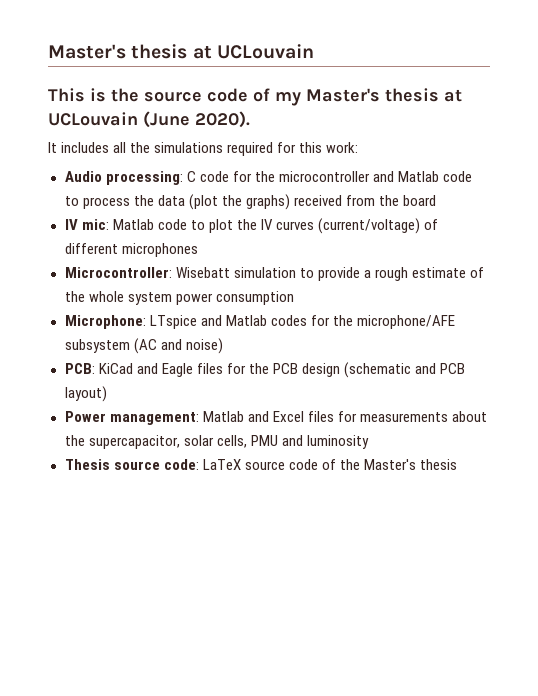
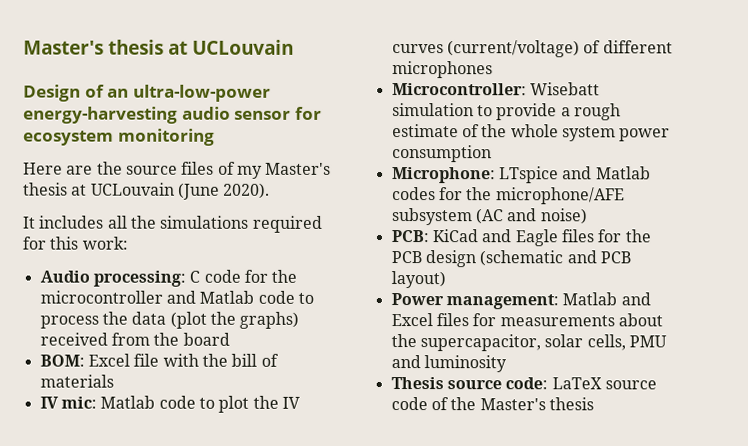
[48,88,106,102] This is -> [23,84,271,102] [23,106,322,124] [23,128,215,146] [23,162,94,175] Design of an ultra-low-power energy-harvesting audio sensor for ecosystem monitoring // Here are
[207,88,248,102] code -> [181,161,215,175] files
(437, 200) none -> [39,353,279,367] [39,374,114,388] // BOM: Excel file with the bill of materials

